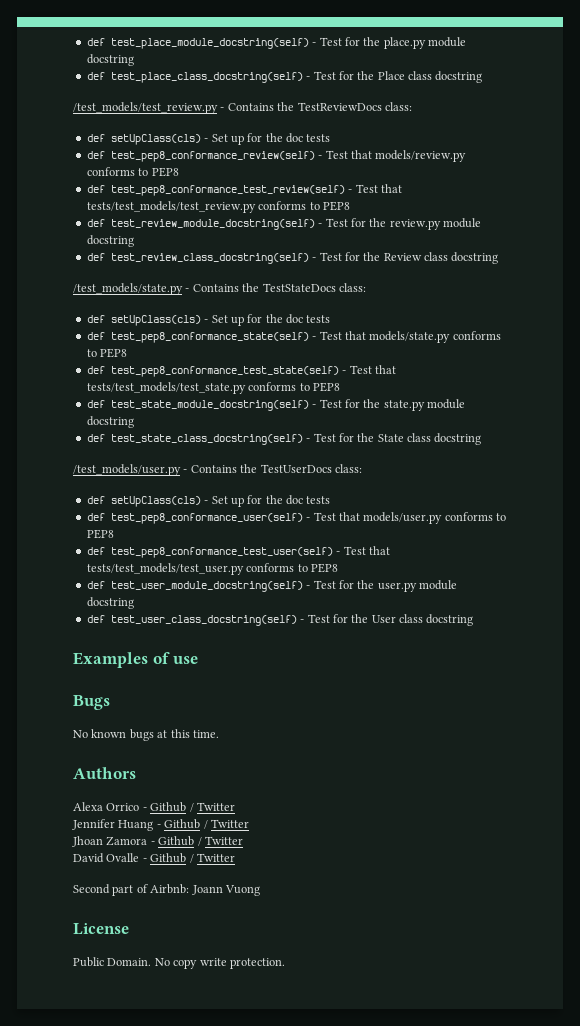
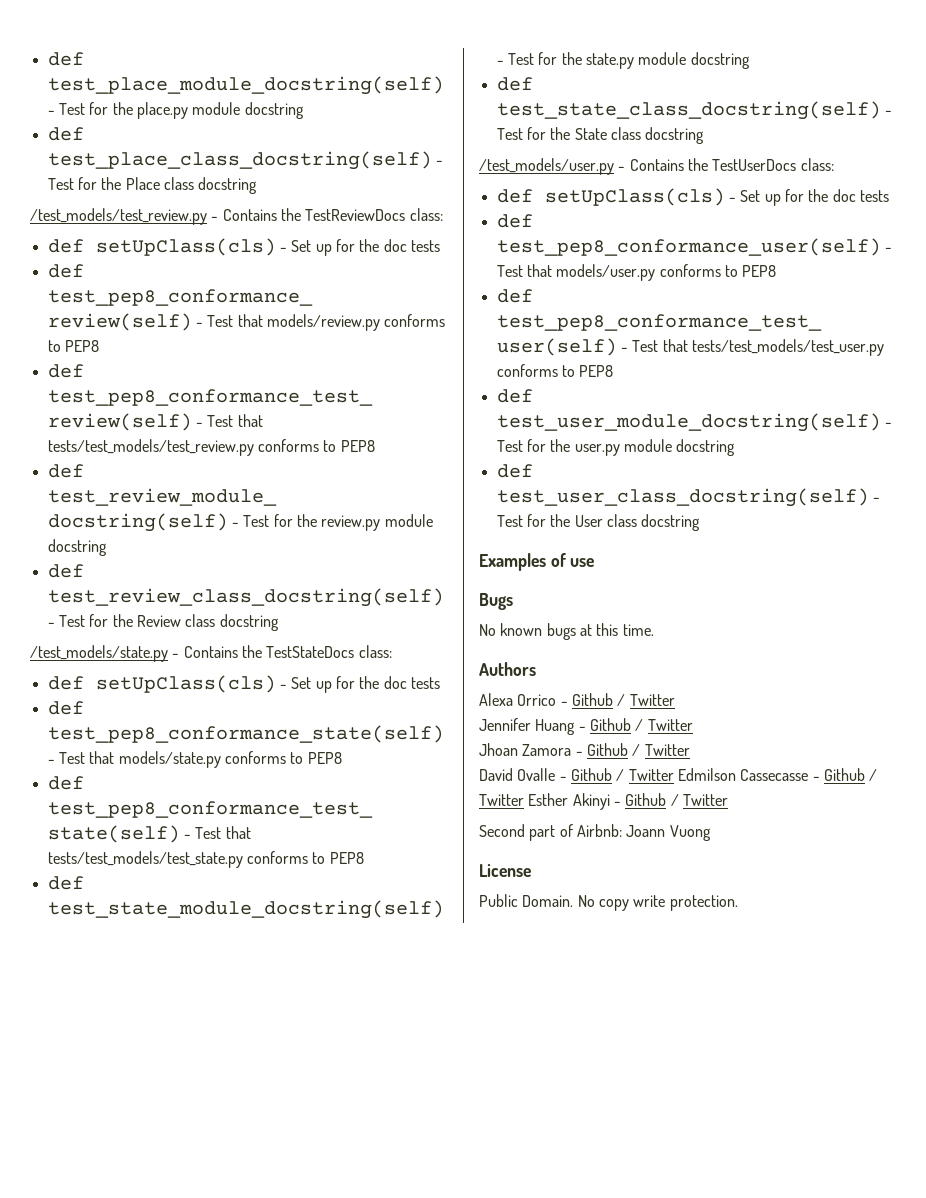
(235, 857) none -> [677,768,878,781] [479,793,728,810] Edmilson Cassecasse - Github / Twitter Esther Akinyi - Github / Twitter

